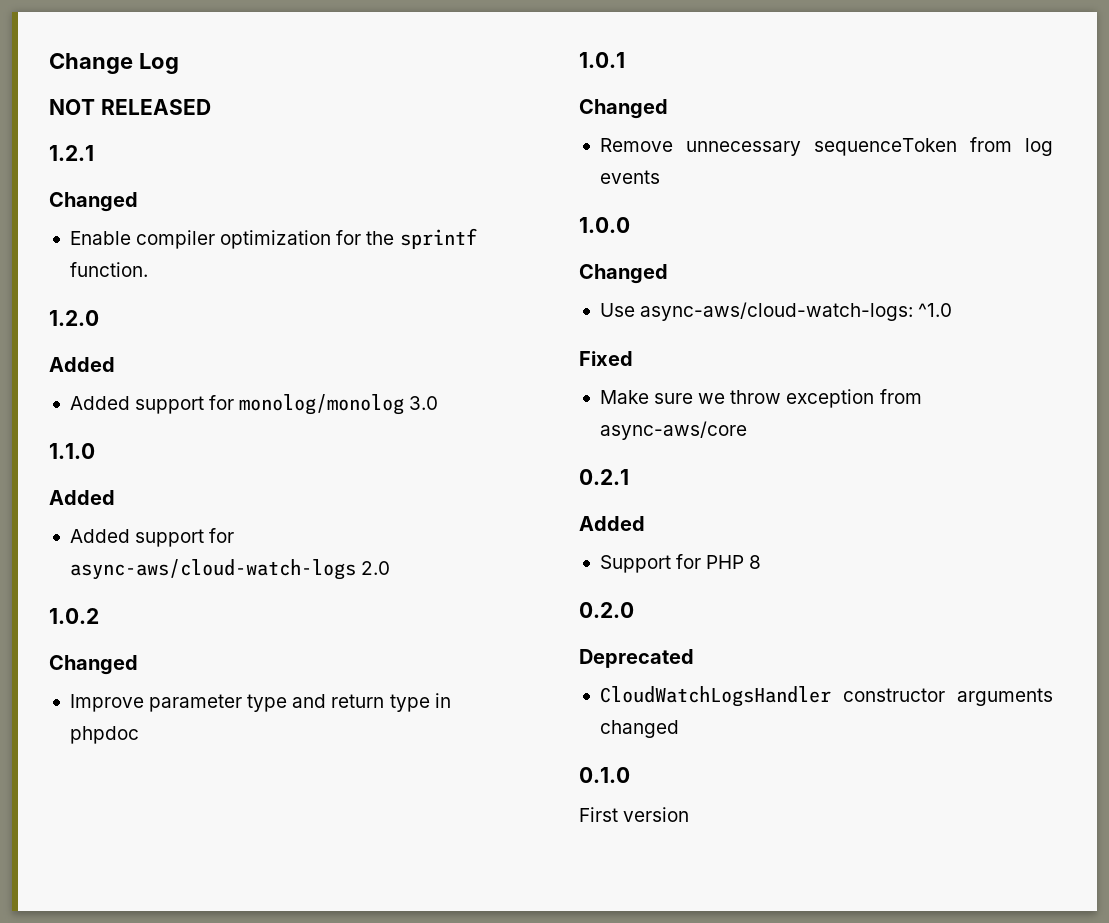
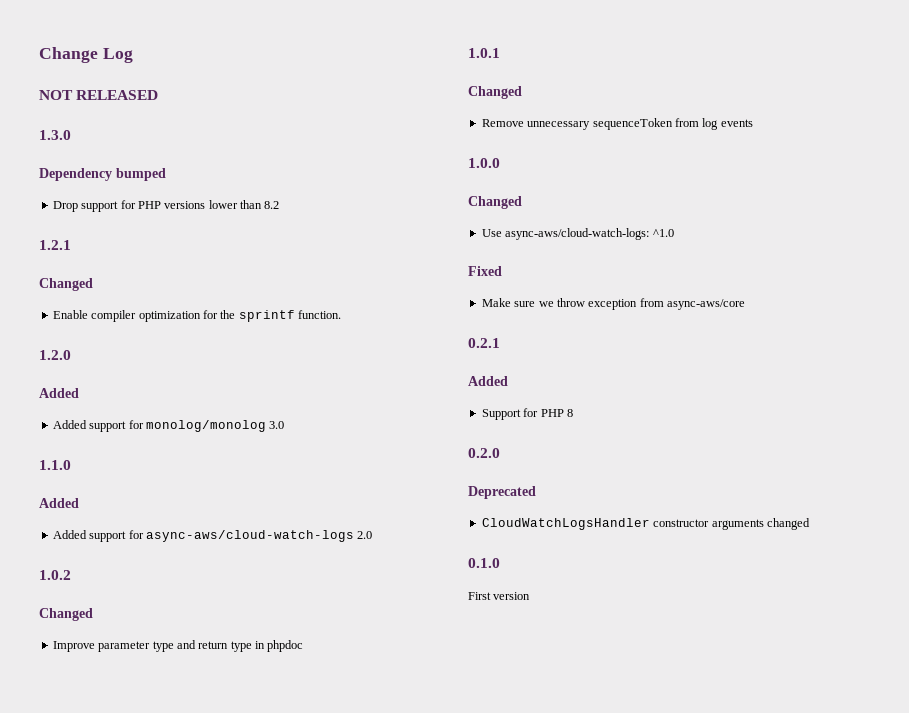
(211, 107) none -> [39,130,71,140] [39,168,166,181] [52,200,280,212] // 1.3.0 // Dependency bumped // Drop support for PHP versions lower than 8.2

